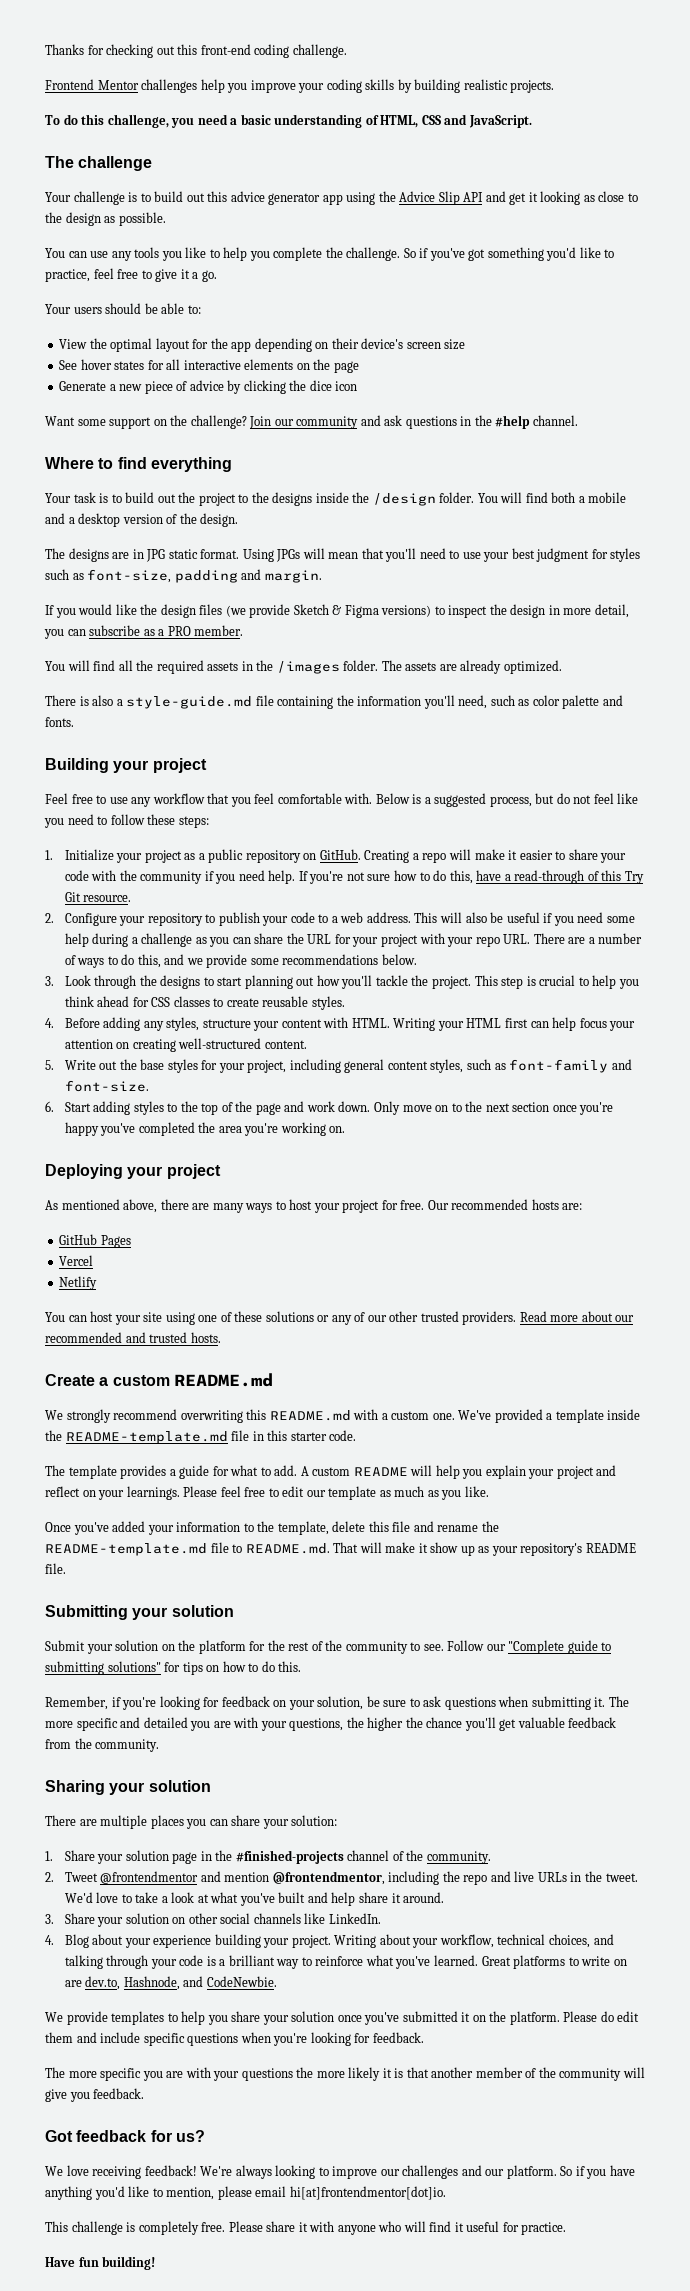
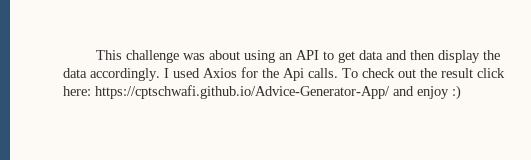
[45,44,347,58] [45,79,555,93] [45,114,532,128] [45,156,153,171] [45,191,638,205] [45,212,166,226] [45,247,615,261] [45,268,217,282] [45,303,201,314] [59,338,466,352] [59,359,359,373] [59,380,358,394] [45,415,578,429] [45,457,232,472] [45,492,627,506] [45,513,239,527] [45,548,641,562] [45,569,322,583] [45,604,629,618] [44,625,244,639] [45,660,562,674] [45,695,623,709] [45,717,74,727] [45,758,207,773] [45,793,639,807] [44,814,209,828] [45,849,627,863] [64,870,644,884] [64,892,132,902] [45,912,635,926] [64,933,643,947] [64,954,417,968] [45,975,639,989] [64,996,345,1010] [45,1017,636,1031] [64,1038,307,1052] [45,1059,632,1073] [64,1080,149,1092] [45,1101,614,1115] [64,1122,346,1136] [45,1164,221,1179] [45,1199,583,1213] [59,1234,131,1248] [59,1255,94,1266] [59,1276,98,1290] [45,1311,635,1325] [45,1332,221,1343] [45,1373,273,1387] [45,1409,641,1423] [45,1430,357,1444] [45,1465,617,1479] [45,1486,489,1500] [45,1521,499,1535] [45,1542,636,1556] [45,1563,66,1574] [45,1605,234,1620] [45,1640,612,1654] [45,1661,302,1675] [45,1696,629,1710] [45,1717,617,1731] [45,1738,160,1752] [45,1780,211,1795] [45,1815,338,1829] [45,1850,491,1864] [45,1871,638,1885] [64,1892,445,1906] [45,1913,381,1927] [45,1934,614,1948] [64,1955,627,1969] [64,1976,277,1990] [45,2011,640,2025] [45,2032,424,2046] [45,2067,645,2081] [45,2088,145,2102] [45,2130,205,2142] [45,2165,635,2179] [45,2186,446,2200] [45,2221,567,2235] [45,2256,156,2270] Thanks for checking out this front-end coding challenge. // Frontend Mentor challenges help you improve your coding skills by building realistic projects. // To do this challenge, you need a basic understanding of HTML, CSS and JavaScript. // The challenge // Your challenge is to build out this advice generator app using the Advice Slip API and get it looking as close to the design as possible. // You can use any tools you like to help you complete the challenge. So if you've got something you'd like to practice, feel free to give it a go. // Your users should be able to: // View the optimal layout for the app depending on their device's screen size // See hover states for all interactive elements on the page // Generate a new piece of advice by clicking the dice icon // Want some support on the challenge? Join our community and ask questions in the #help channel. // Where to find everything // Your task is to build out the project to the designs inside the /design folder. You will find both a mobile and a desktop version of the design. // The designs are in JPG static format. Using JPGs will mean that you'll need to use your best judgment for styles such as font-size, padding and margin. // If you would like the design files (we provide Sketch & Figma versions) to inspect the design in more detail, you can subscribe as a PRO member. // You will find all the required assets in the /images folder. The assets are already optimized. // There is also a style-guide.md file containing the information you'll need, such as color palette and fonts. // Building your project // Feel free to use any workflow that you feel comfortable with. Below is a suggested process, but do not feel like you need to follow these steps: // 1. Initialize your project as a public repository on GitHub. Creating a repo will make it easier to share your code with the community if you need help. If you're not sure how to do this, have a read-through of this Try Git resource. // 2. Configure your repository to publish your code to a web address. This will also be useful if you need some help during a challenge as you can share the URL for your project with your repo URL. There are a number of ways to do this, and we provide some recommendations below. // 3. Look through the designs to start planning out how you'll tackle the project. This step is crucial to help you think ahead for CSS classes to create reusable styles. // 4. Before adding any styles, structure your content with HTML. Writing your HTML first can help focus your attention on creating well-structured content. // 5. Write out the base styles for your project, including general content styles, such as font-family and font-size. // 6. Start adding styles to the top of the page and work down. Only move on to the next section once you're happy you've completed the area you're working on. // Deploying your project // As mentioned above, there are many ways to host your project for free. Our recommended hosts are: // GitHub Pages // Vercel // Netlify // You can host your site using one of these solutions or any of our other trusted providers. Read more about our recommended and trusted hosts. // Create a custom README.md // We strongly recommend overwriting this README.md with a custom one. We've provided a template inside the README-template.md file in this starter code. // The template provides a guide for what to add. A custom README will help you explain your project and reflect on your learnings. Please feel free to edit our template as much as you like. // Once you've added your information to the template, delete this file and rename the README-template.md file to README.md. That will make it show up as your repository's README file. // Submitting your solution // Submit your solution on the platform for the rest of the community to see. Follow our "Complete guide to submitting solutions" for tips on how to do this. // Remember, if you're looking for feedback on your solution, be sure to ask questions when submitting it. The more specific and detailed you are with your questions, the higher the chance you'll get valuable feedback from the community. // Sharing your solution // There are multiple places you can share your solution: // 1. Share your solution page in the #finished-projects channel of the community. // 2. Tweet @frontendmentor and mention @frontendmentor, including the repo and live URLs in the tweet. We'd love to take a look at what you've built and help share it around. // 3. Share your solution on other social channels like LinkedIn. // 4. Blog about your experience building your project. Writing about your workflow, technical choices, and talking through your code is a brilliant way to reinforce what you've learned. Great platforms to write on are dev.to, Hashnode, and CodeNewbie. // We provide templates to help you share your solution once you've submitted it on the platform. Please do edit them and include specific questions when you're looking for feedback. // The more specific you are with your questions the more likely it is that another member of the community will give you feedback. // Got feedback for us? // We love receiving feedback! We're always looking to improve our challenges and our platform. So if you have anything you'd like to mention, please email hi[at]frontendmentor[dot]io. // This challenge is completely free. Please share it with anyone who will find it useful for practice. // Have fun building! -> [95,50,500,63] [63,67,505,81] [63,85,461,100] This challenge was about using an API to get data and then display the data accordingly. I used Axios for the Api calls. To check out the result click here: https://cptschwafi.github.io/Advice-Generator-App/ and enjoy :)

